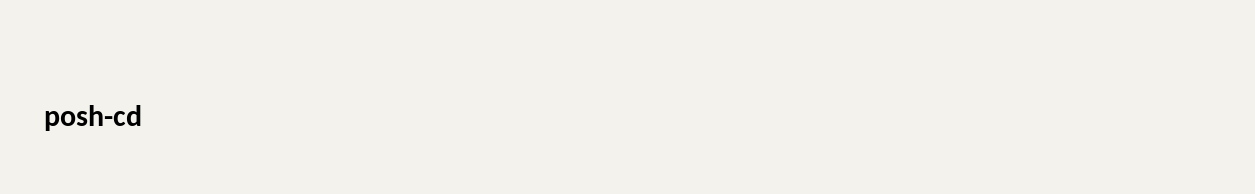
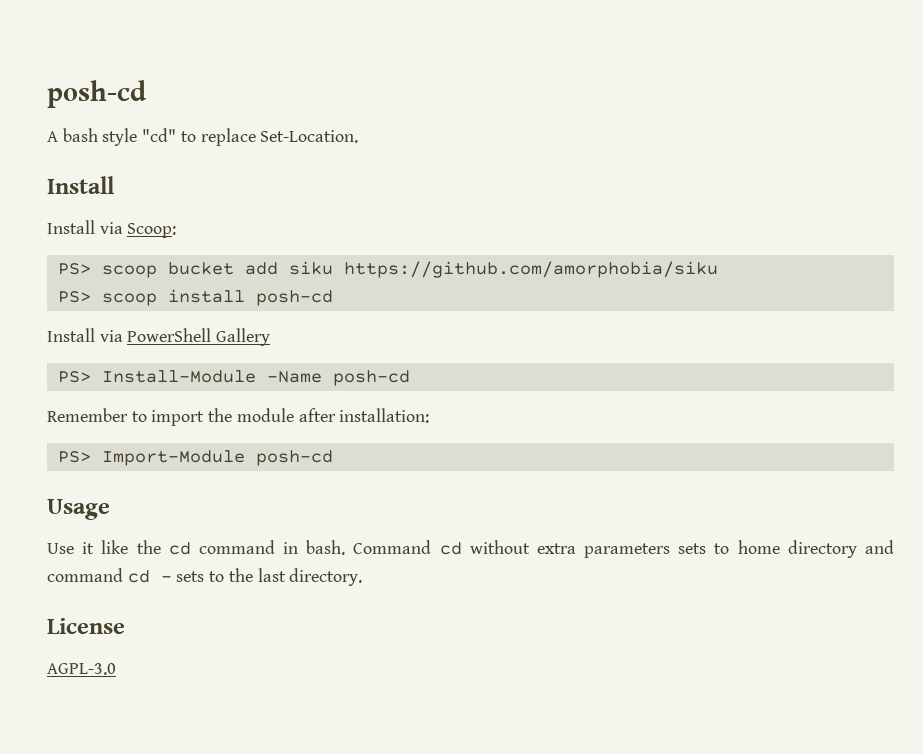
[44,105,142,131] posh-cd -> [47,80,147,108] [47,128,359,146] [47,176,115,194] [47,220,177,238] [57,261,718,278] [57,289,333,306] [47,328,271,346] [57,370,410,386] [47,408,430,426] [57,450,333,466] [47,499,110,520] [47,540,894,558] [47,568,363,586] [47,618,125,634] [47,663,116,675] posh-cd // A bash style "cd" to replace Set-Location. // Install // Install via Scoop: // PS> scoop bucket add siku https://github.com/amorphobia/siku // PS> scoop install posh-cd // Install via PowerShell Gallery // PS> Install-Module -Name posh-cd // Remember to import the module after installation: // PS> Import-Module posh-cd // Usage // Use it like the cd command in bash. Command cd without extra parameters sets to home directory and command cd - sets to the last directory. // License // AGPL-3.0

